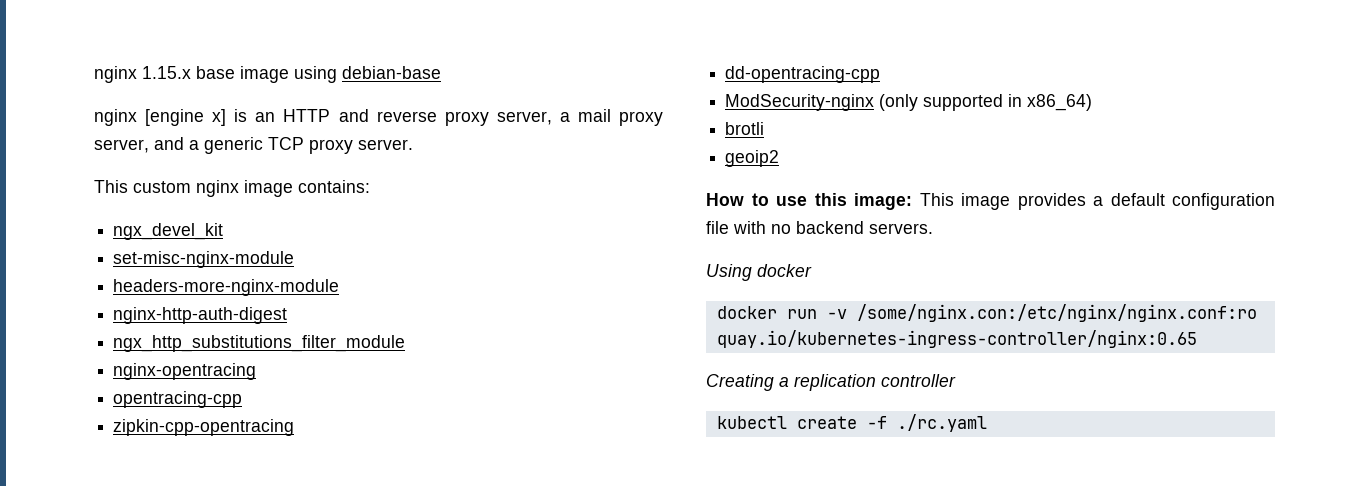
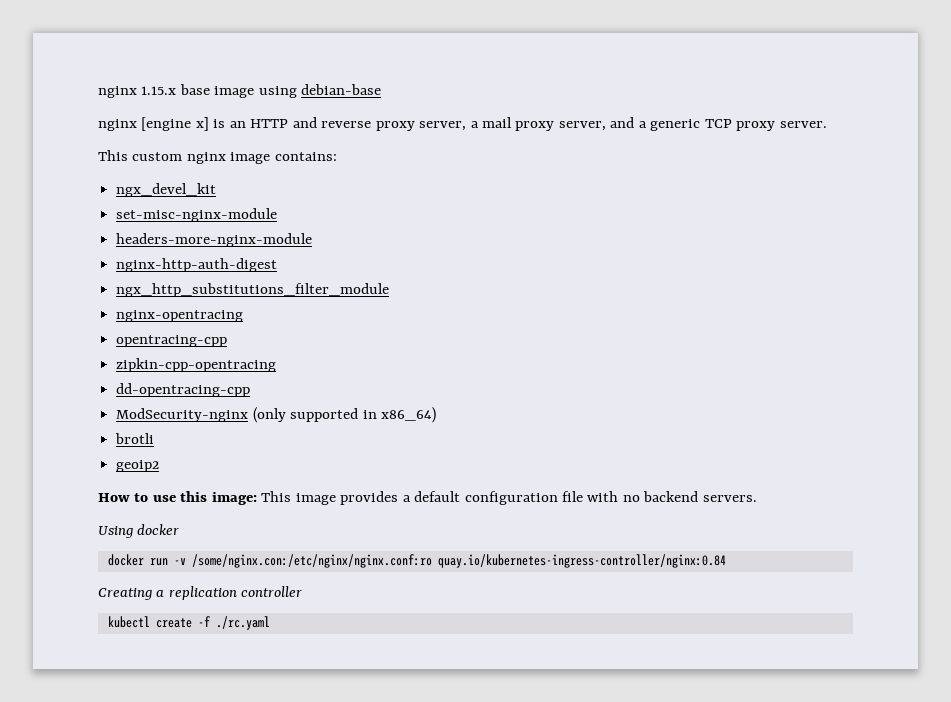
[716,330,1197,348] quay.io/kubernetes-ingress-controller/nginx:0.65 -> [437,554,726,568] quay.io/kubernetes-ingress-controller/nginx:0.84

